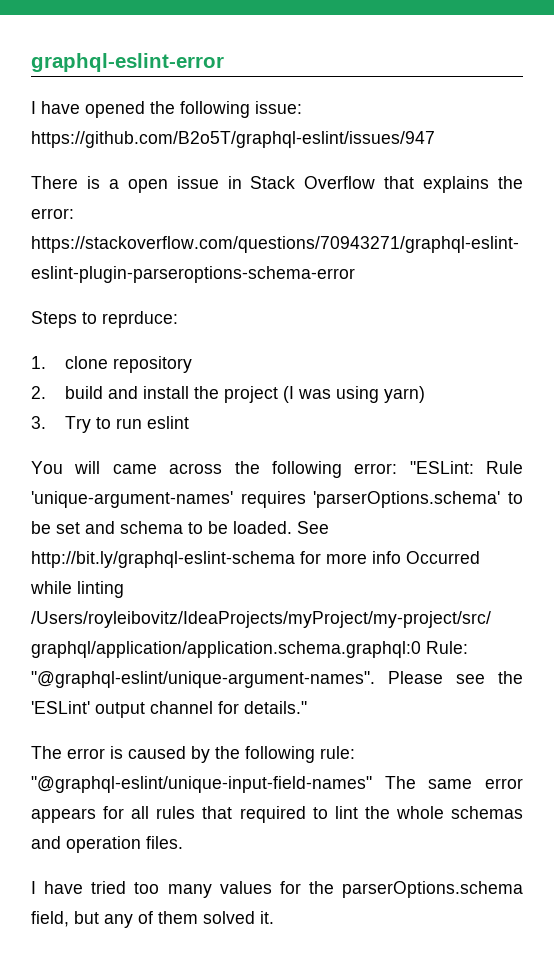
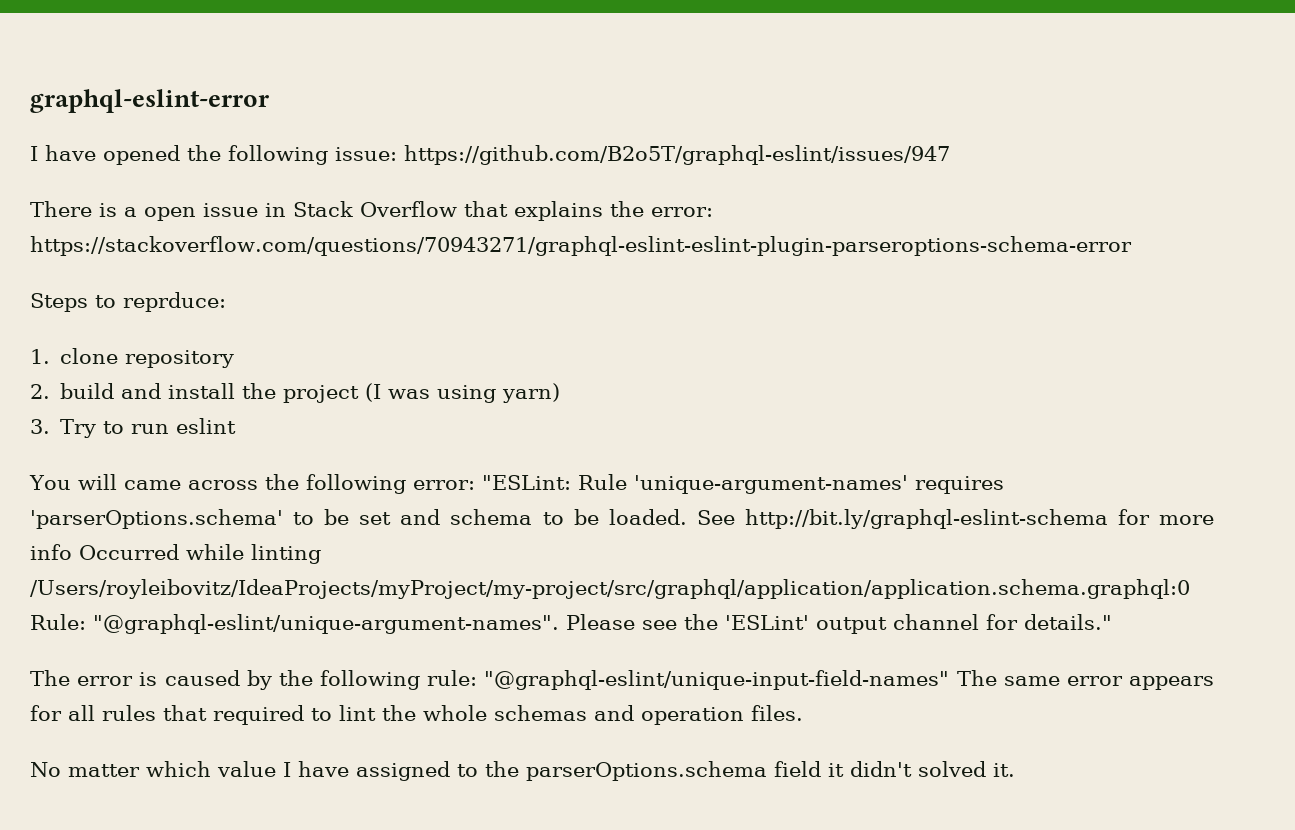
[31,881,523,898] [31,911,198,928] I have tried too many values for the parserOptions.schema field, but any of them -> [30,761,912,781] No matter which value I have assigned to the parserOptions.schema field it didn't

